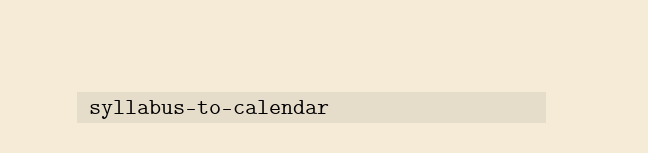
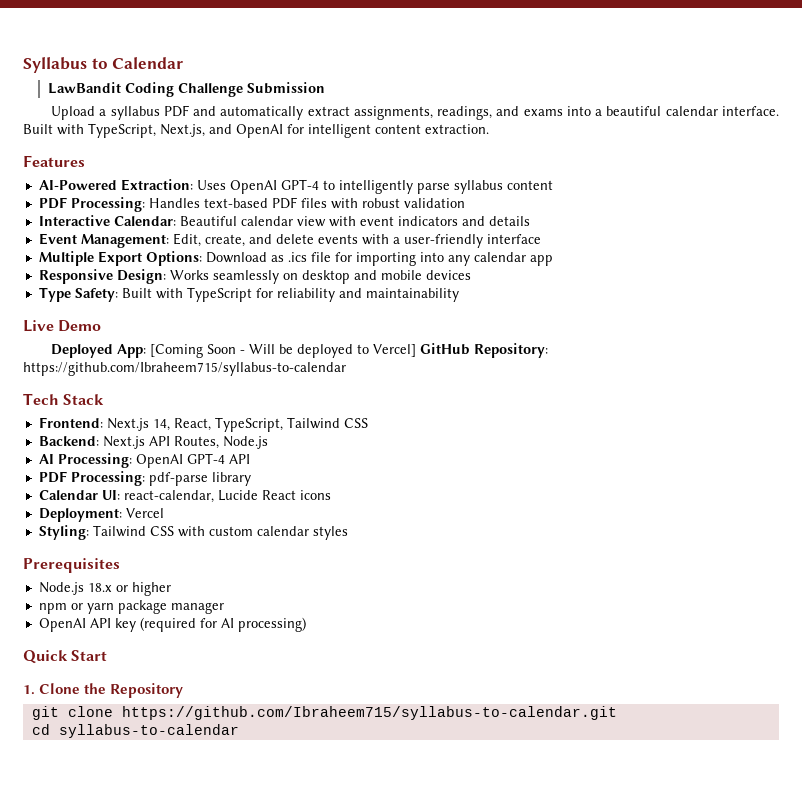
(89, 109) none -> [23,57,184,73] [47,82,325,97] [51,105,779,120] [23,123,489,138] [23,155,85,167] [38,179,553,194] [38,197,465,212] [38,215,530,227] [38,233,541,248] [38,251,553,266] [38,269,471,284] [38,287,459,302] [23,320,102,332] [51,343,549,358] [23,362,346,376] [23,393,105,405] [38,417,368,432] [38,436,268,449] [38,453,250,468] [38,471,251,486] [38,490,331,503] [38,508,164,522] [38,525,348,540] [23,558,120,573] [38,582,171,596] [38,600,224,614] [38,617,306,632] [23,650,108,664] [23,683,184,698] [31,706,617,720] [31,724,50,735] Syllabus to Calendar // LawBandit Coding Challenge Submission // Upload a syllabus PDF and automatically extract assignments, readings, and exams into a beautiful calendar interface. Built with TypeScript, Next.js, and OpenAI for intelligent content extraction. // Features // AI-Powered Extraction: Uses OpenAI GPT-4 to intelligently parse syllabus content // PDF Processing: Handles text-based PDF files with robust validation // Interactive Calendar: Beautiful calendar view with event indicators and details // Event Management: Edit, create, and delete events with a user-friendly interface // Multiple Export Options: Download as .ics file for importing into any calendar app // Responsive Design: Works seamlessly on desktop and mobile devices // Type Safety: Built with TypeScript for reliability and maintainability // Live Demo // Deployed App: [Coming Soon - Will be deployed to Vercel] GitHub Repository: https://github.com/Ibraheem715/syllabus-to-calendar // Tech Stack // Frontend: Next.js 14, React, TypeScript, Tailwind CSS // Backend: Next.js API Routes, Node.js // AI Processing: OpenAI GPT-4 API // PDF Processing: pdf-parse library // Calendar UI: react-calendar, Lucide React icons // Deployment: Vercel // Styling: Tailwind CSS with custom calendar styles // Prerequisites // Node.js 18.x or higher // npm or yarn package manager // OpenAI API key (required for AI processing) // Quick Start // 1. Clone the Repository // git clone https://github.com/Ibraheem715/syllabus-to-calendar.git // cd

